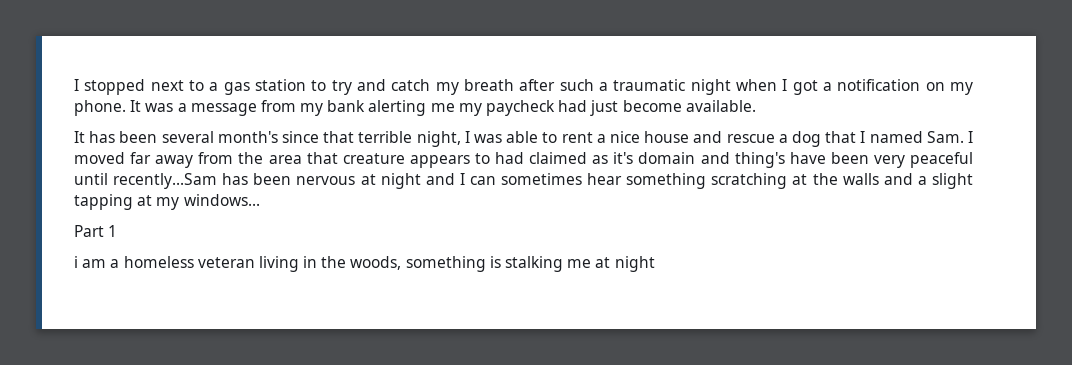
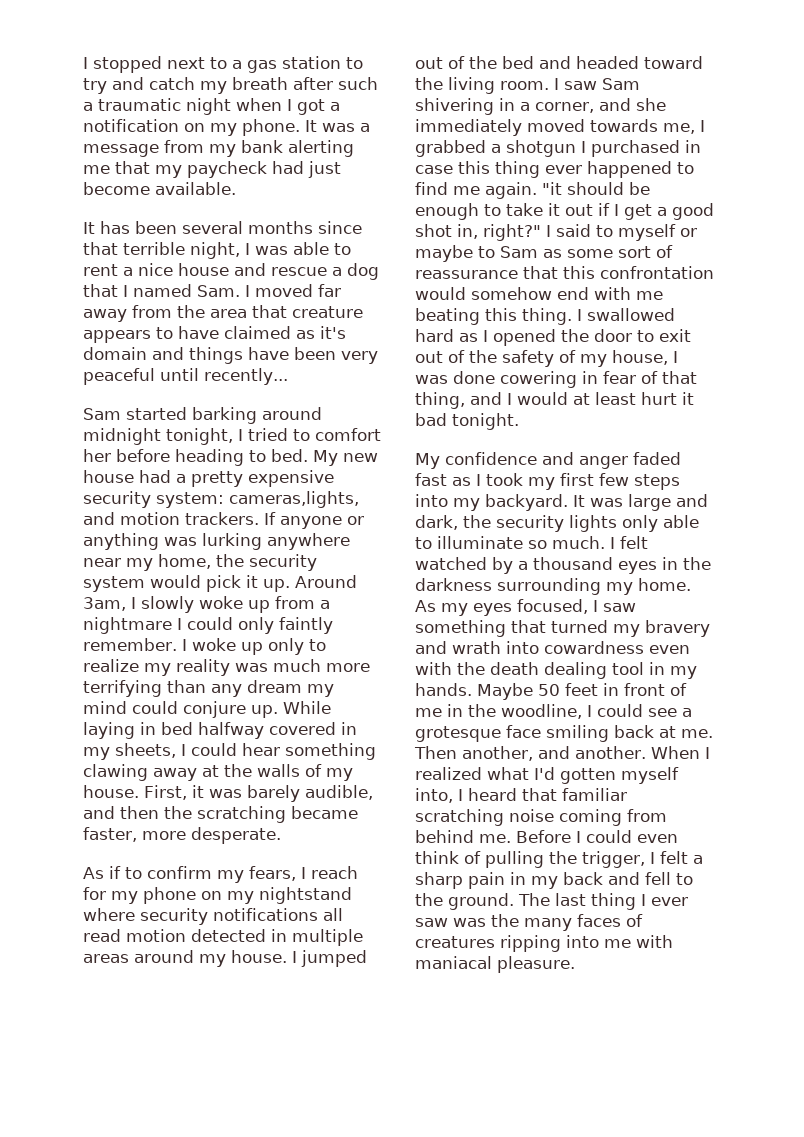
(455, 107) none -> [115,161,150,174] that
[217,131,278,143] month's -> [248,221,313,234] months
[495,152,524,164] had -> [178,326,219,339] have
[734,152,785,168] thing's -> [189,347,243,364] things
[113,173,973,189] [74,194,260,210] [74,225,118,237] [74,256,655,272] recently...Sam has been nervous at night and I can sometimes hear something scratching at the walls and a slight tapping at my windows... // Part 1 // i am a homeless veteran living in the woods, something is stalking me at night -> [204,368,288,385] [83,407,322,424] [83,428,381,445] [83,449,378,466] [83,470,334,487] [83,491,359,508] [83,512,364,529] [83,533,350,550] [83,554,317,571] [83,575,357,592] [83,596,330,613] [83,617,333,634] [83,638,326,655] [83,659,370,676] [83,680,334,697] [83,701,331,718] [83,722,357,739] [83,743,376,760] [83,764,353,781] [83,785,373,802] [83,806,358,823] [83,827,281,844] [83,866,358,883] [83,887,352,904] [83,908,343,925] [83,929,363,946] [83,950,367,967] [415,56,703,69] [415,77,640,94] [415,98,666,115] [415,119,705,136] [415,140,701,157] [415,161,694,178] [415,182,650,199] [415,203,714,220] [415,224,697,241] [415,245,673,262] [415,266,714,279] [415,287,663,300] [415,308,675,325] [415,329,691,346] [415,350,678,367] [415,371,697,388] [415,392,694,409] [415,413,519,430] [415,452,681,469] [415,473,680,490] [415,494,708,511] [415,515,699,532] [415,536,648,549] [415,557,711,574] [415,578,691,595] [415,599,636,616] [415,620,710,637] [415,641,690,654] [415,662,697,679] [415,683,687,700] [415,704,692,719] [415,725,713,742] [414,746,710,761] [415,767,679,784] [415,788,627,803] [415,809,667,826] [415,830,678,843] [415,851,703,868] [415,872,693,889] [415,893,688,910] [415,914,643,931] [415,935,673,952] [415,956,575,973] recently... // Sam started barking around midnight tonight, I tried to comfort her before heading to bed. My new house had a pretty expensive security system: cameras,lights, and motion trackers. If anyone or anything was lurking anywhere near my home, the security system would pick it up. Around 3am, I slowly woke up from a nightmare I could only faintly remember. I woke up only to realize my reality was much more terrifying than any dream my mind could conjure up. While laying in bed halfway covered in my sheets, I could hear something clawing away at the walls of my house. First, it was barely audible, and then the scratching became faster, more desperate. // As if to confirm my fears, I reach for my phone on my nightstand where security notifications all read motion detected in multiple areas around my house. I jumped out of the bed and headed toward the living room. I saw Sam shivering in a corner, and she immediately moved towards me, I grabbed a shotgun I purchased in case this thing ever happened to find me again. "it should be enough to take it out if I get a good shot in, right?" I said to myself or maybe to Sam as some sort of reassurance that this confrontation would somehow end with me beating this thing. I swallowed hard as I opened the door to exit out of the safety of my house, I was done cowering in fear of that thing, and I would at least hurt it bad tonight. // My confidence and anger faded fast as I took my first few steps into my backyard. It was large and dark, the security lights only able to illuminate so much. I felt watched by a thousand eyes in the darkness surrounding my home. As my eyes focused, I saw something that turned my bravery and wrath into cowardness even with the death dealing tool in my hands. Maybe 50 feet in front of me in the woodline, I could see a grotesque face smiling back at me. Then another, and another. When I realized what I'd gotten myself into, I heard that familiar scratching noise coming from behind me. Before I could even think of pulling the trigger, I felt a sharp pain in my back and fell to the ground. The last thing I ever saw was the many faces of creatures ripping into me with maniacal pleasure.

